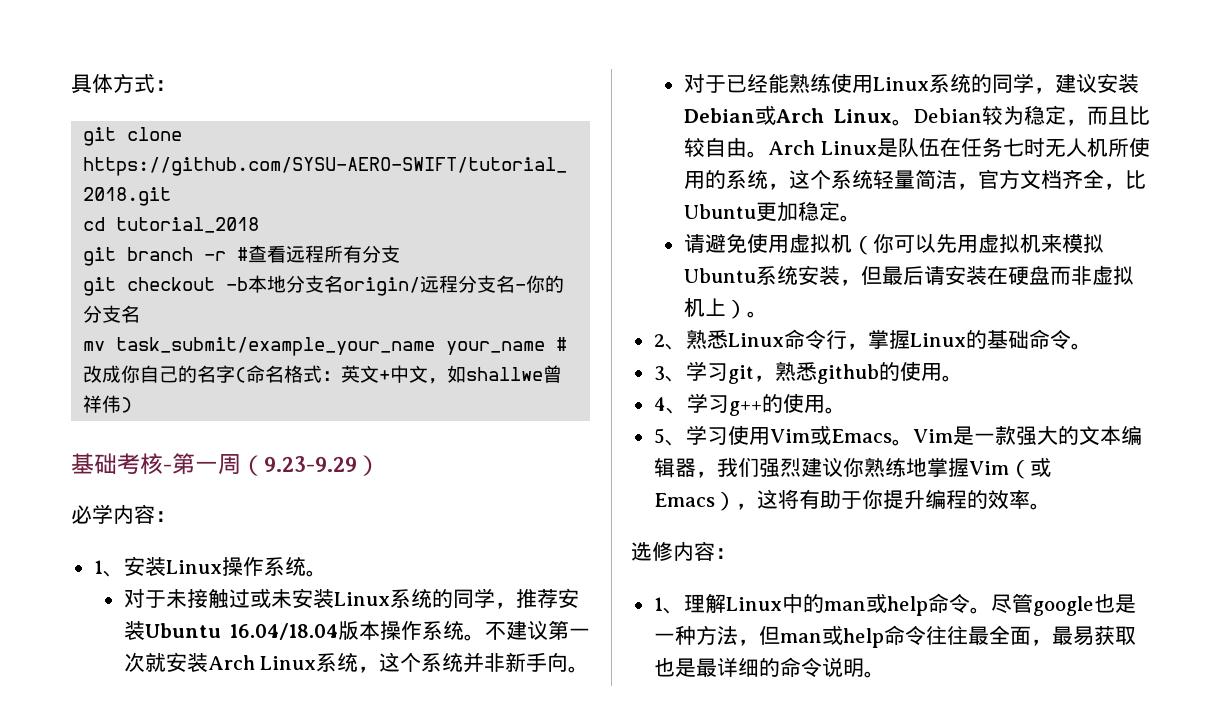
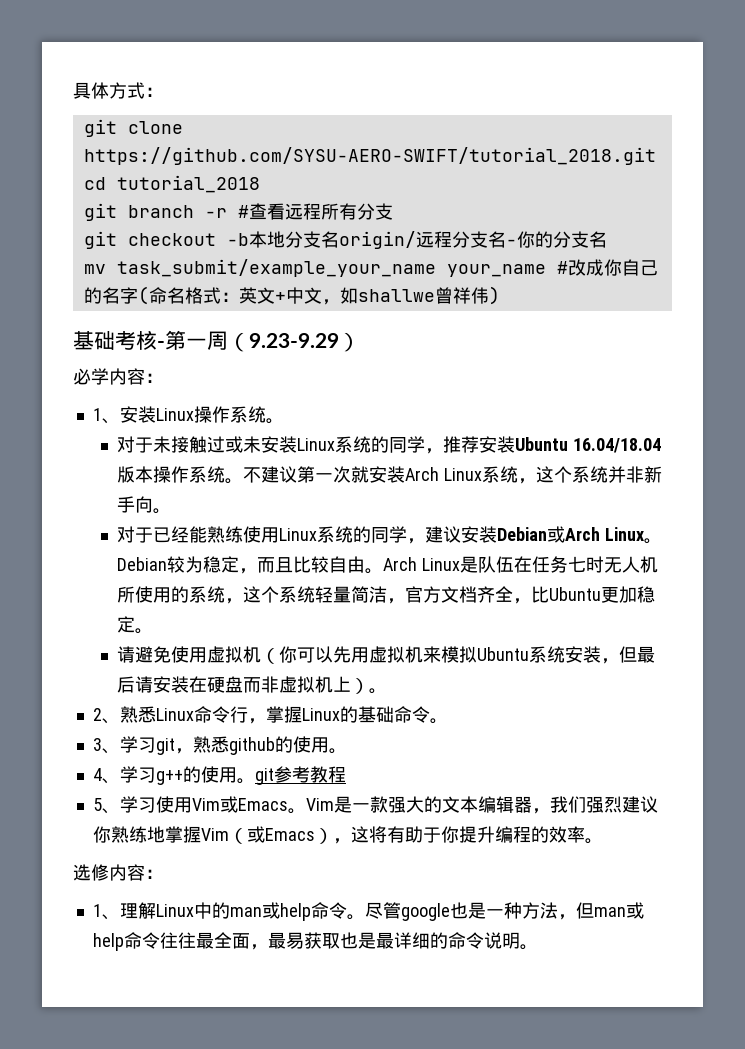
(846, 410) none -> [254,766,346,785] git参考教程

